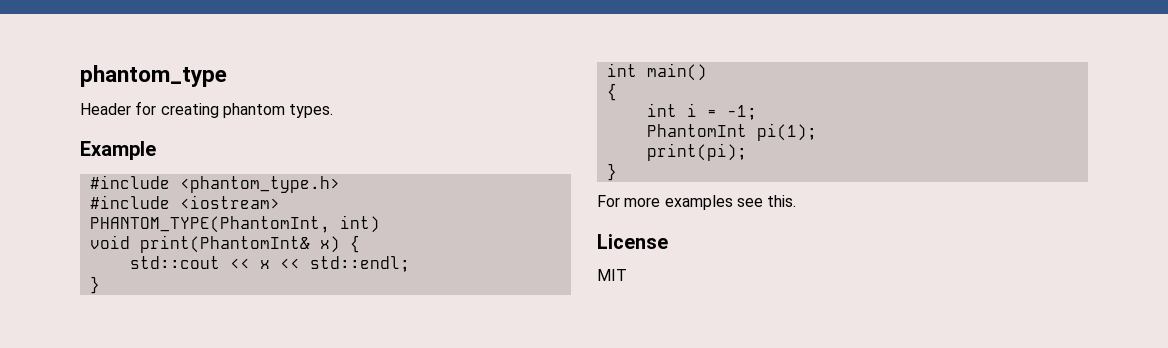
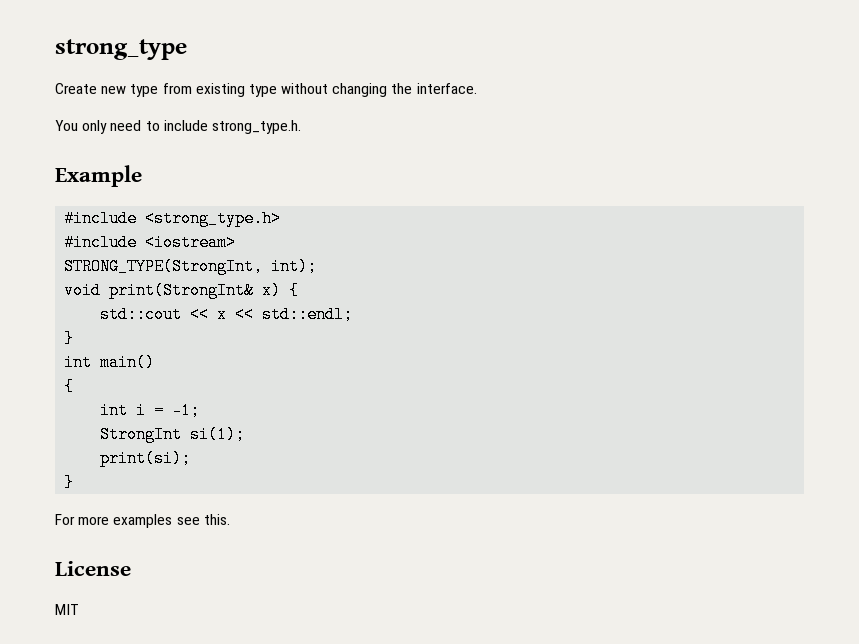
[80,65,227,87] [80,101,334,118] phantom_type // Header for creating phantom types. -> [55,39,187,60] [55,83,477,97] [55,120,301,134] strong_type // Create new type from existing type without changing the interface. // You only need to include strong_type.h.
[179,176,340,193] <phantom_type.h> -> [145,210,282,227] <strong_type.h>
[89,215,380,233] PHANTOM_TYPE(PhantomInt, int) -> [64,258,318,275] STRONG_TYPE(StrongInt, int);
[139,235,310,253] print(PhantomInt& -> [109,282,255,299] print(StrongInt&
[646,123,817,141] [646,143,747,161] PhantomInt pi(1); // print(pi); -> [100,426,246,443] [100,450,192,467] StrongInt si(1); // print(si);

